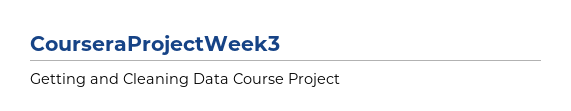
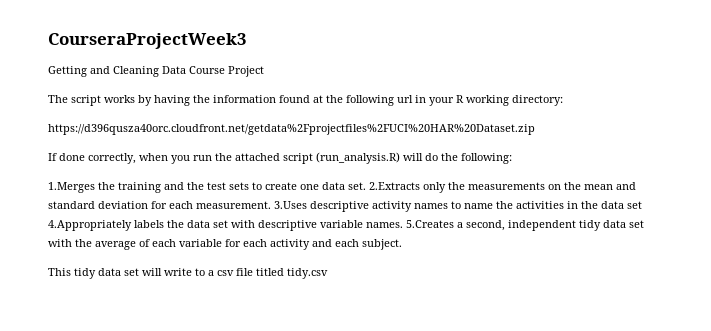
(340, 80) none -> [48,95,563,106] [48,124,535,135] [48,152,512,164] [48,182,636,193] [48,201,642,212] [48,220,644,231] [48,239,402,250] [48,268,328,279] // The script works by having the information found at the following url in your R working directory: // https://d396qusza40orc.cloudfront.net/getdata%2Fprojectfiles%2FUCI%20HAR%20Dataset.zip // If done correctly, when you run the attached script (run_analysis.R) will do the following: // 1.Merges the training and the test sets to create one data set. 2.Extracts only the measurements on the mean and standard deviation for each measurement. 3.Uses descriptive activity names to name the activities in the data set 4.Appropriately labels the data set with descriptive variable names. 5.Creates a second, independent tidy data set with the average of each variable for each activity and each subject. // This tidy data set will write to a csv file titled tidy.csv

